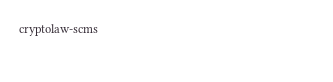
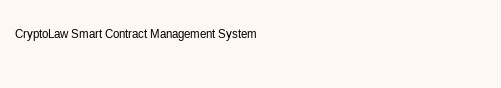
[19,24,98,36] cryptolaw-scms -> [15,29,258,41] CryptoLaw Smart Contract Management System

